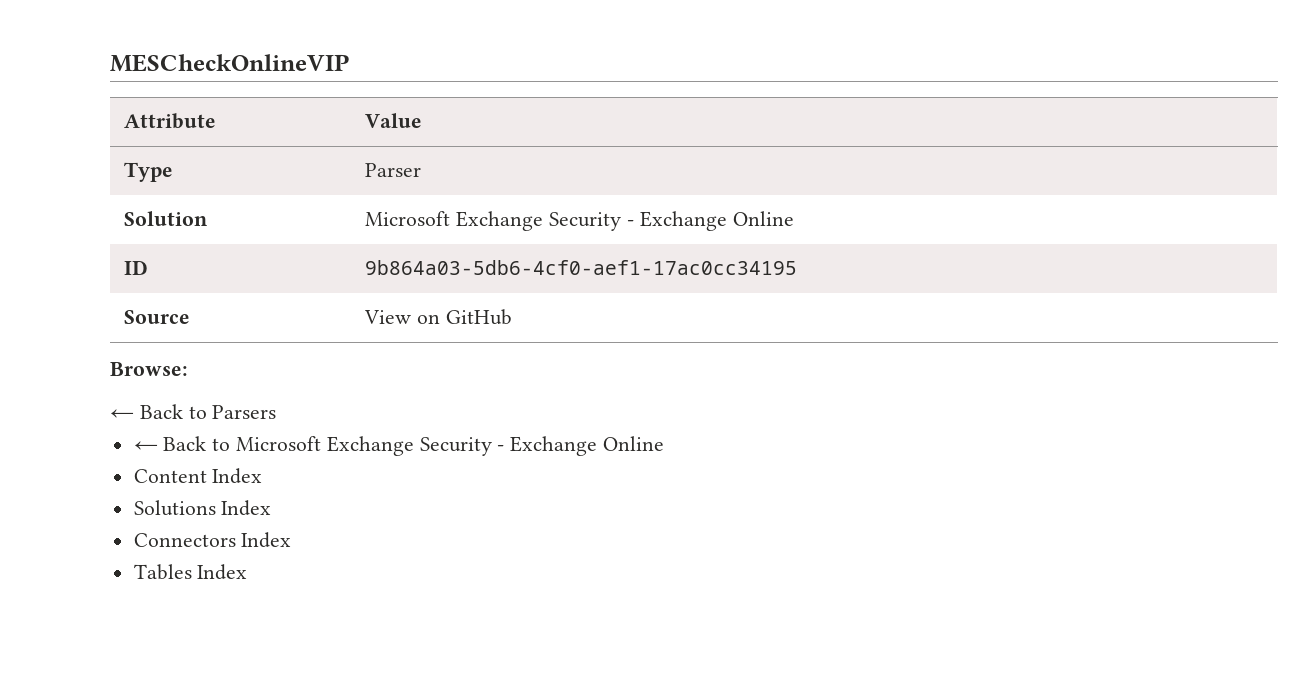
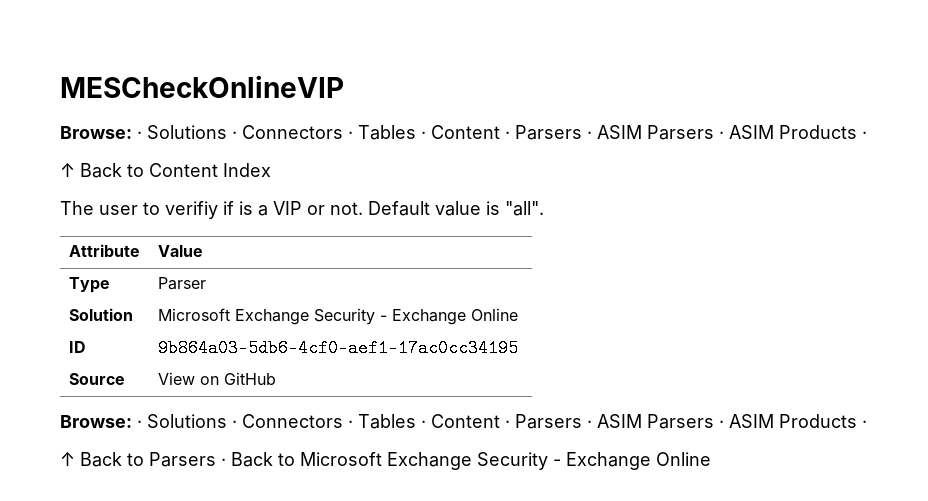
(349, 63) none -> [60,125,867,140] [60,163,271,178] [60,201,544,219] // Browse: · Solutions · Connectors · Tables · Content · Parsers · ASIM Parsers · ASIM Products · // ↑ Back to Content Index // The user to verifiy if is a VIP or not. Default value is "all".
[110,409,134,419] // ← -> [137,414,867,429] [60,452,75,466] · Solutions · Connectors · Tables · Content · Parsers · ASIM Parsers · ASIM Products · // ↑
[133,441,158,451] // ← -> [221,458,226,466] ·
[133,468,263,484] [133,500,272,516] [133,532,292,548] [133,564,248,580] // Content Index // Solutions Index // Connectors Index // Tables Index -> (711, 459) none

